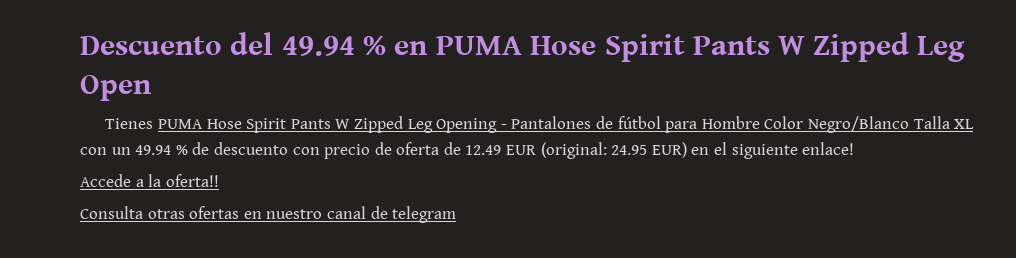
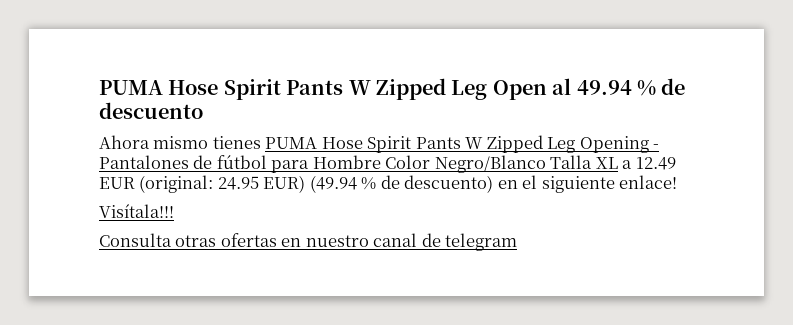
[80,32,429,56] Descuento del 49.94 % en -> (99, 87) none
[105,118,154,129] // Tienes -> [552,78,686,96] [99,102,203,119] [99,135,261,149] al 49.94 % de descuento // Ahora mismo tienes
[80,142,461,159] con un 49.94 % de descuento con precio de oferta de -> [622,160,633,169] a
(687, 150) none -> [309,175,494,193] (49.94 % de descuento)
[80,174,219,187] Accede a la oferta!! -> [99,204,174,218] Visítala!!!

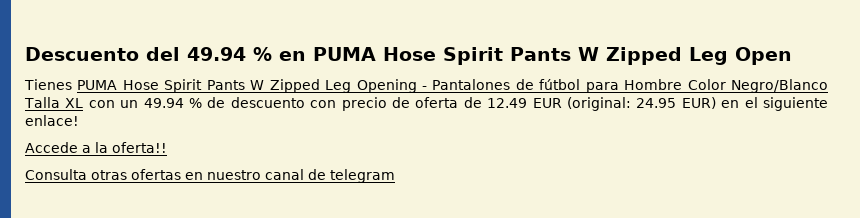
(99, 87) none -> [25,47,306,61] Descuento del 49.94 % en
[552,78,686,96] [99,102,203,119] [99,135,261,149] al 49.94 % de descuento // Ahora mismo tienes -> [24,79,72,90] // Tienes
[622,160,633,169] a -> [88,97,482,111] con un 49.94 % de descuento con precio de oferta de
[309,175,494,193] (49.94 % de descuento) -> (716, 103) none
[99,204,174,218] Visítala!!! -> [25,142,167,153] Accede a la oferta!!

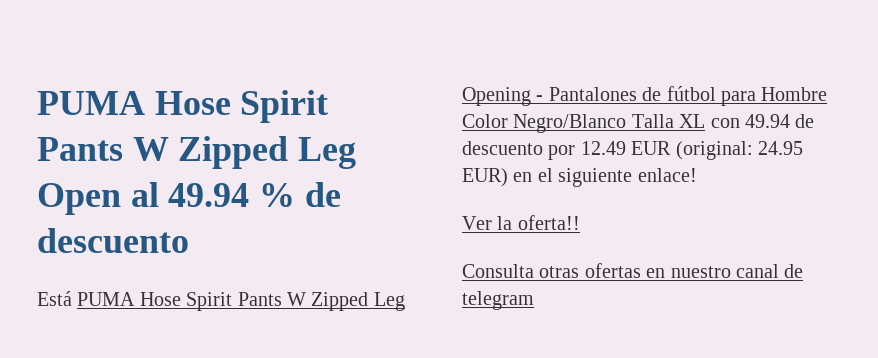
[25,47,306,61] Descuento del 49.94 % en -> (37, 103) none
[24,79,72,90] // Tienes -> [130,182,341,207] [37,228,189,253] [37,291,72,306] al 49.94 % de descuento // Está
[120,97,482,111] un 49.94 % de descuento con precio de oferta de -> [745,114,815,128] [462,141,576,160] 49.94 de descuento por
[25,142,91,153] Accede a -> [462,216,492,230] Ver

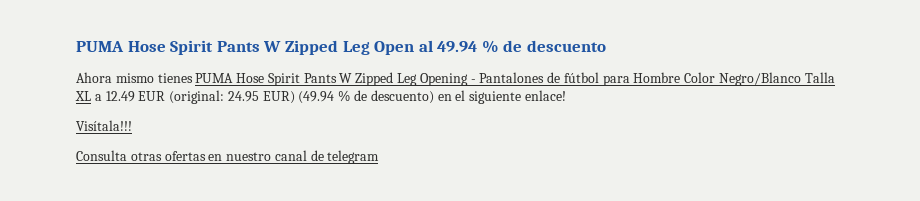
[37,291,72,306] Está -> [76,72,193,83] Ahora mismo tienes
[710,114,815,128] [462,141,576,160] con 49.94 de descuento por -> [94,94,102,101] a
(508, 177) none -> [298,90,434,104] (49.94 % de descuento)
[462,215,580,230] Ver la oferta!! -> [76,120,132,131] Visítala!!!

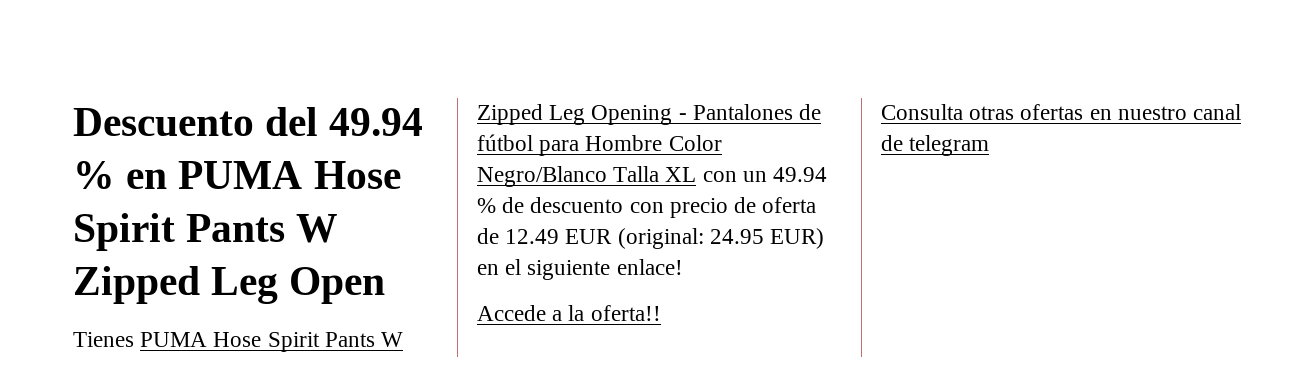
(76, 46) none -> [73,107,424,136] [73,161,168,189] Descuento del 49.94 % en
[418,40,607,53] [76,72,193,83] al 49.94 % de descuento // Ahora mismo tienes -> [73,332,134,347] // Tienes
[94,94,102,101] a -> [702,167,828,182] [477,197,817,218] [477,228,499,244] con un 49.94 % de descuento con precio de oferta de
[298,90,434,104] (49.94 % de descuento) -> (825, 238) none
[76,120,132,131] Visítala!!! -> [477,305,661,321] Accede a la oferta!!

